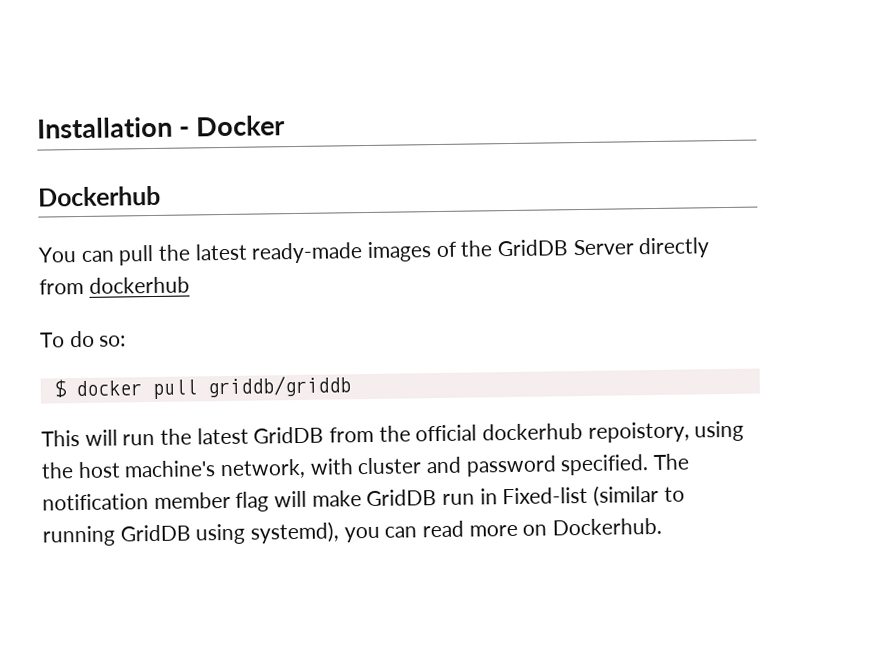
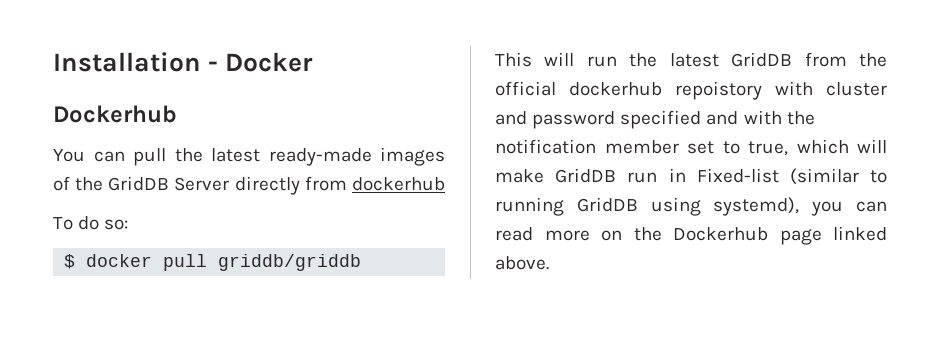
[587,420,745,443] [41,453,690,480] [42,491,270,512] repoistory, using the host machine's network, with cluster and password specified. The notification member flag -> [675,81,887,100] [495,110,815,129] [495,139,849,156] repoistory with cluster and password specified and with the notification member set to true, which
[552,517,663,536] Dockerhub. -> [633,226,887,245] [495,256,549,270] the Dockerhub page linked above.

